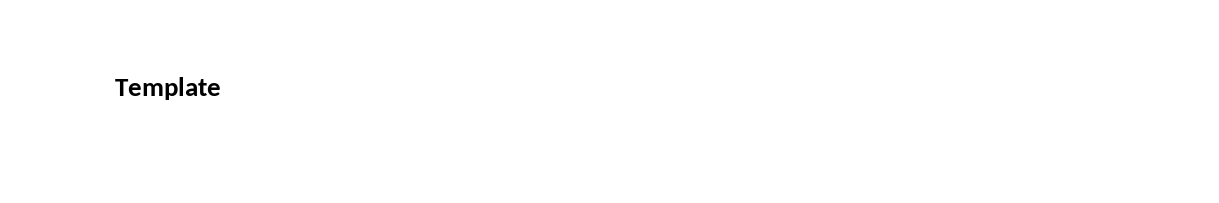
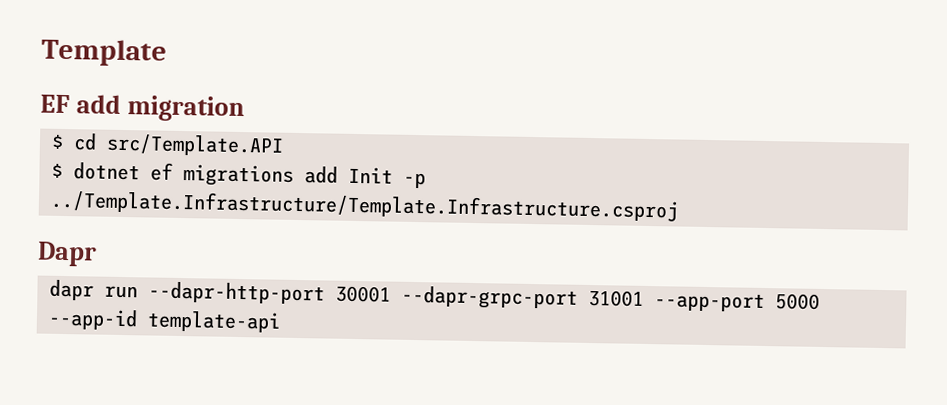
(221, 88) none -> [40,94,245,123] [51,133,285,157] [51,162,427,189] [50,189,680,222] [37,241,97,267] [49,279,821,313] [48,308,282,333] // EF add migration // $ cd src/Template.API // $ dotnet ef migrations add Init -p ../Template.Infrastructure/Template.Infrastructure.csproj // Dapr // dapr run --dapr-http-port 30001 --dapr-grpc-port 31001 --app-port 5000 --app-id template-api

